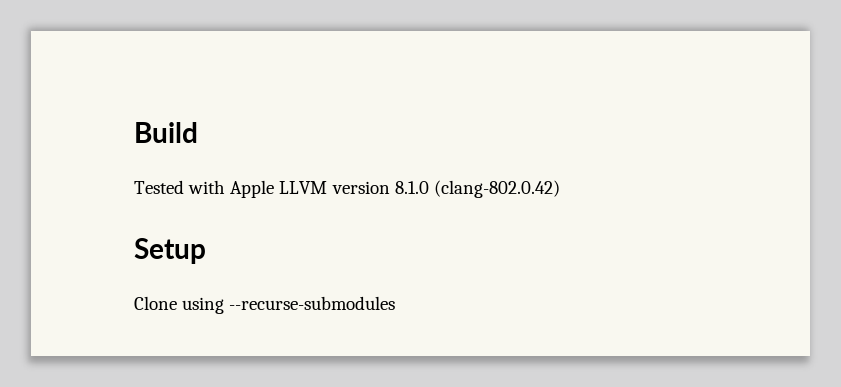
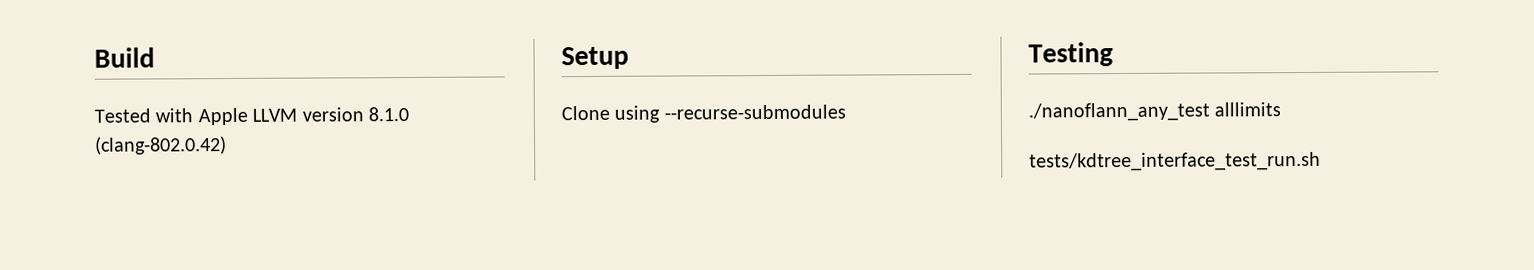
(396, 303) none -> [1028,42,1113,67] [1028,102,1282,122] [1029,151,1321,172] // Testing // ./nanoflann_any_test alllimits // tests/kdtree_interface_test_run.sh

